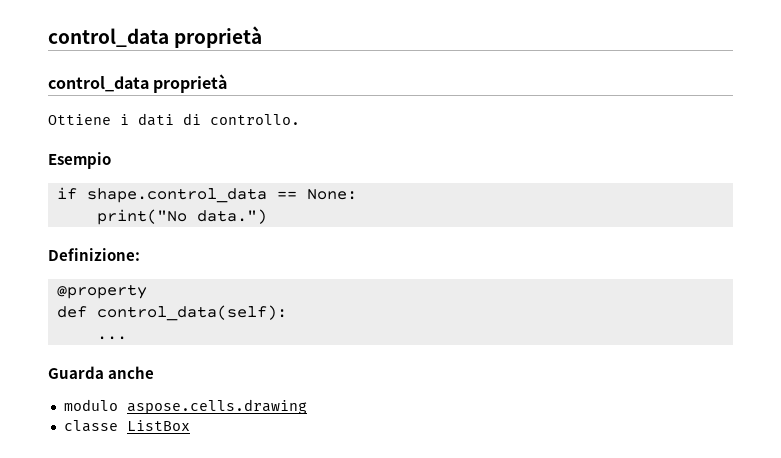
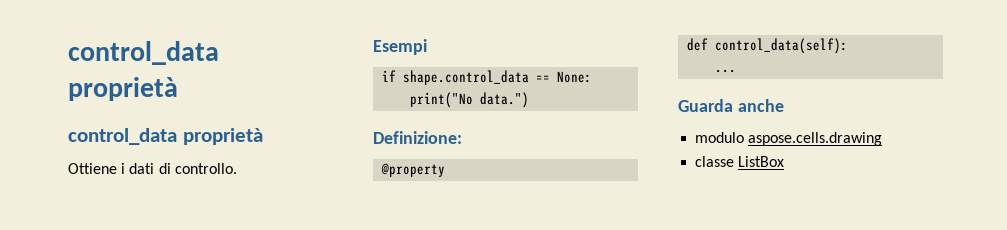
[48,152,111,169] Esempio -> [373,39,427,55] Esempi

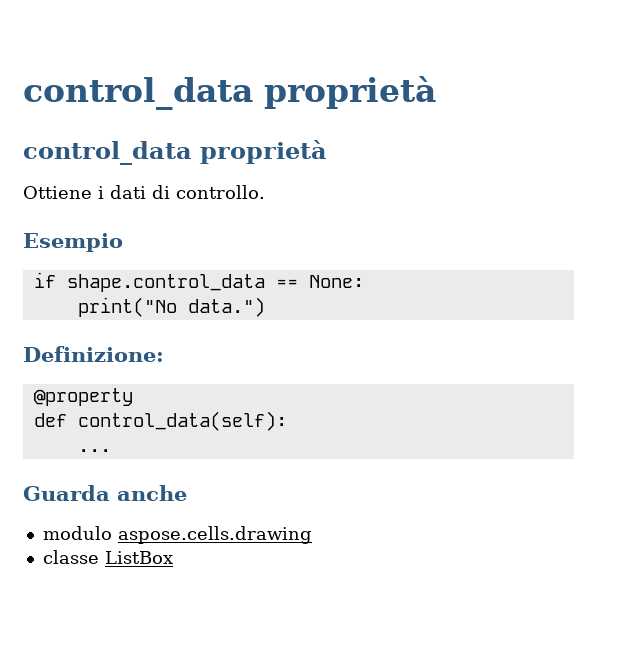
[373,39,427,55] Esempi -> [23,233,123,252] Esempio

